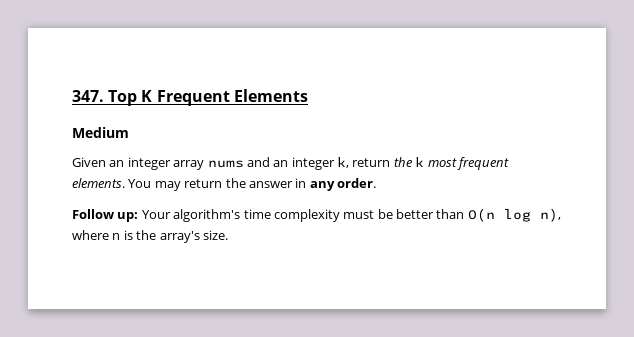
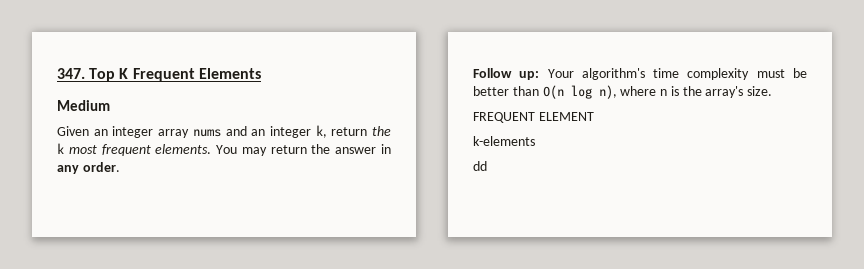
(228, 235) none -> [473,112,594,123] [473,136,535,146] [473,161,487,171] // FREQUENT ELEMENT // k-elements // dd

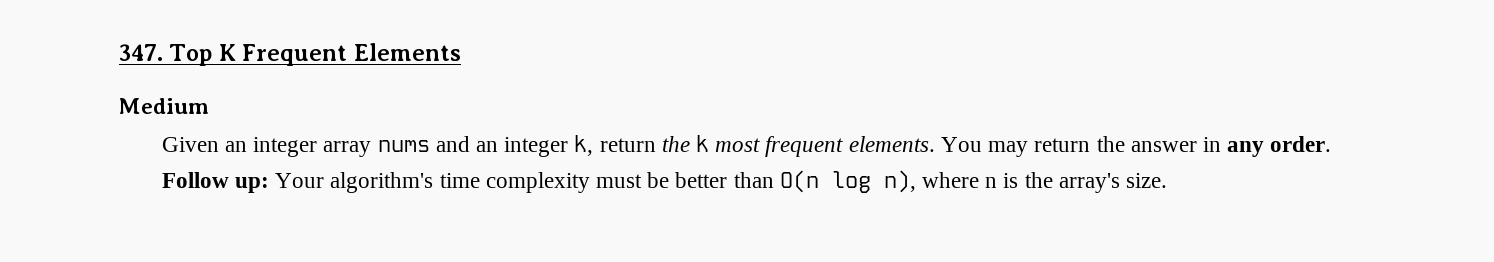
[473,112,594,123] [473,136,535,146] [473,161,487,171] // FREQUENT ELEMENT // k-elements // dd -> (1168, 180) none

